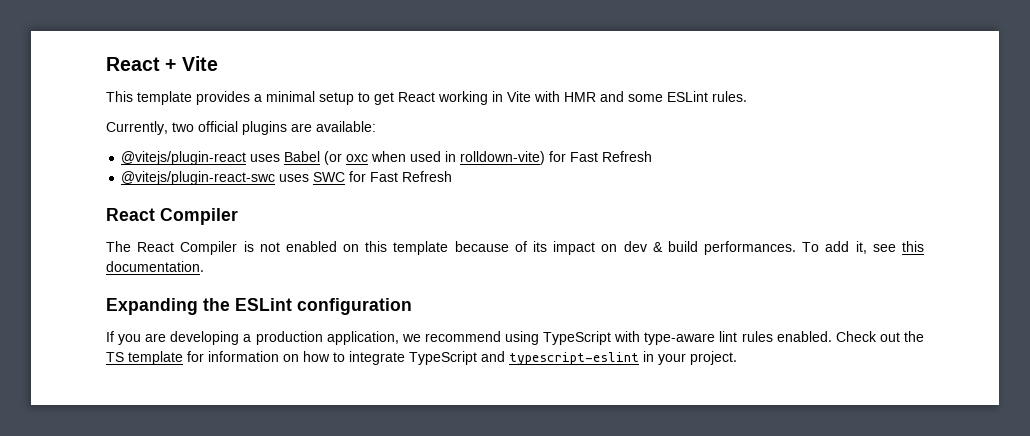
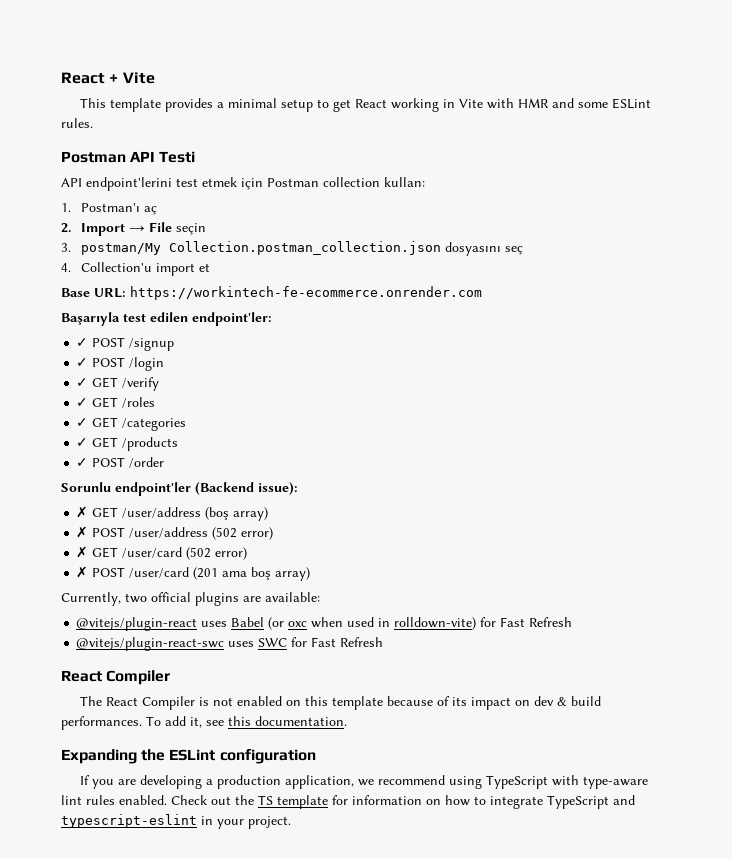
(747, 96) none -> [61,151,196,163] [61,177,425,191] [61,203,157,215] [61,222,206,236] [61,241,523,256] [61,262,210,276] [61,286,482,300] [61,312,272,326] [76,337,175,351] [76,357,165,371] [76,377,160,391] [76,397,156,408] [76,417,187,431] [76,437,179,451] [76,457,165,468] [61,482,298,496] [76,506,269,521] [76,526,274,540] [76,546,248,560] [76,566,311,581] // Postman API Testi // API endpoint'lerini test etmek için Postman collection kullan: // 1. Postman'ı aç // 2. Import → File seçin // 3. postman/My Collection.postman_collection.json dosyasını seç // 4. Collection'u import et // Base URL: https://workintech-fe-ecommerce.onrender.com // Başarıyla test edilen endpoint'ler: // ✓ POST /signup // ✓ POST /login // ✓ GET /verify // ✓ GET /roles // ✓ GET /categories // ✓ GET /products // ✓ POST /order // Sorunlu endpoint'ler (Backend issue): // ✗ GET /user/address (boş array) // ✗ POST /user/address (502 error) // ✗ GET /user/card (502 error) // ✗ POST /user/card (201 ama boş array)

